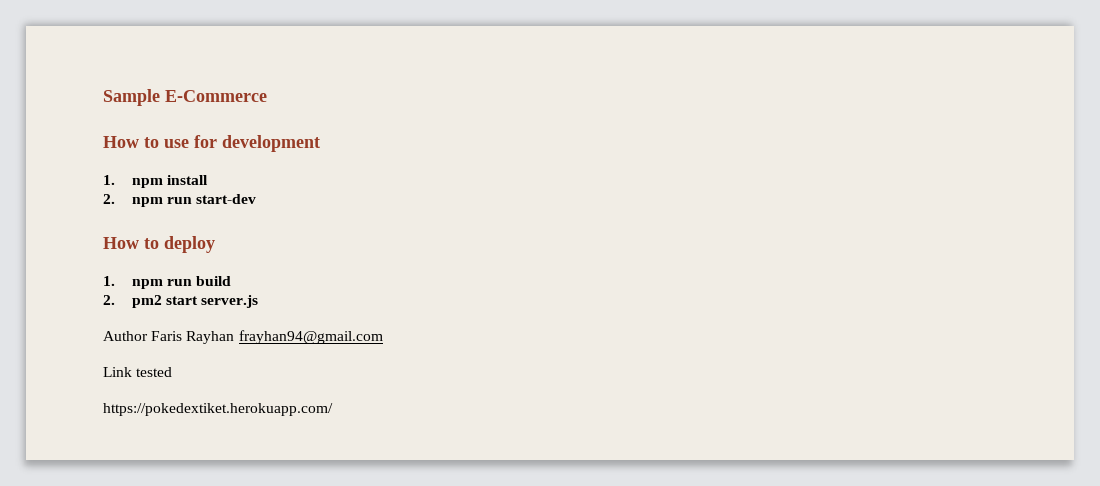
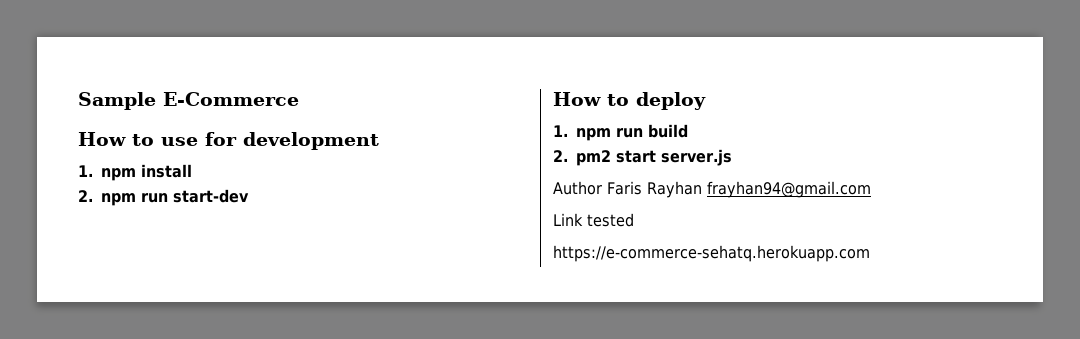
[103,403,333,416] https://pokedextiket.herokuapp.com/ -> [553,245,870,262] https://e-commerce-sehatq.herokuapp.com

